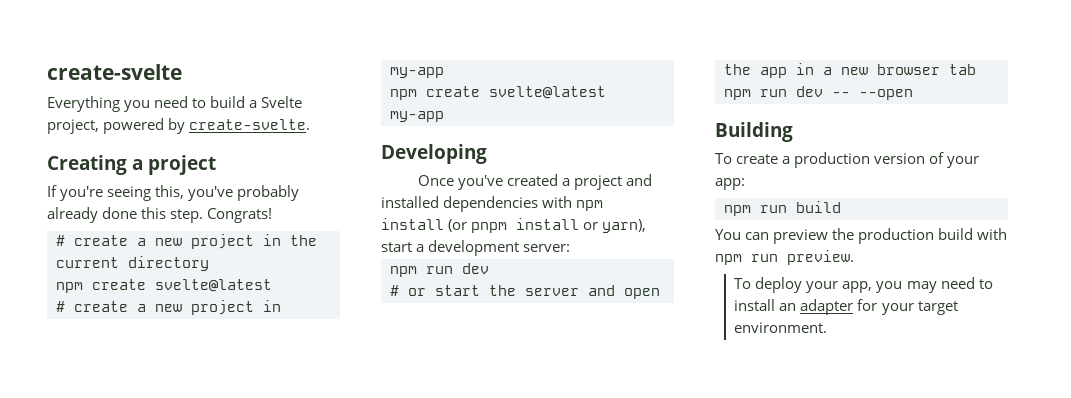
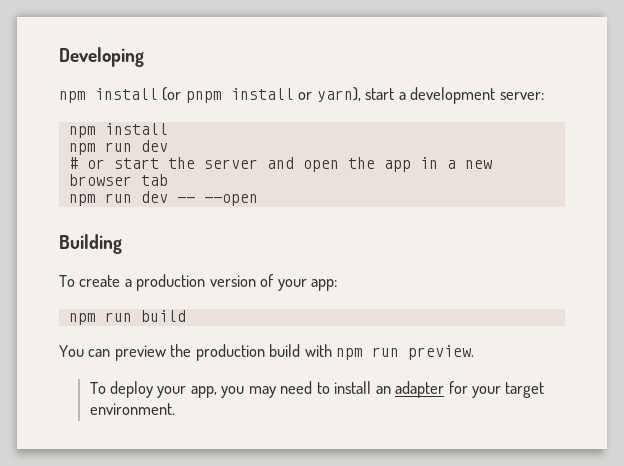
[47,64,182,80] [47,96,303,112] [47,118,311,134] [47,155,217,175] [47,185,300,201] [47,207,273,223] [56,234,317,249] [56,256,209,271] [56,279,272,293] [56,300,281,315] [390,67,444,78] [390,86,606,100] [390,111,444,122] [381,144,487,164] [417,174,652,190] [381,196,573,212] create-svelte // Everything you need to build a Svelte project, powered by create-svelte. // Creating a project // If you're seeing this, you've probably already done this step. Congrats! // # create a new project in the current directory // npm create svelte@latest // # create a new project in my-app // npm create svelte@latest my-app // Developing // Once you've created a project and installed dependencies with -> [59,47,144,67] Developing //
(571, 248) none -> [68,123,168,138] // npm install

